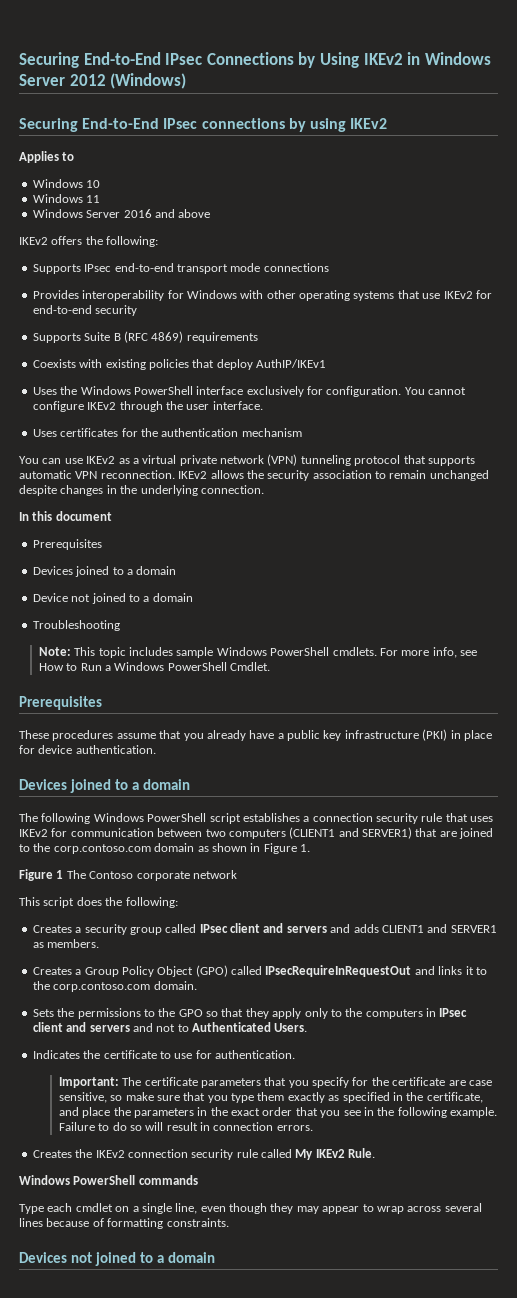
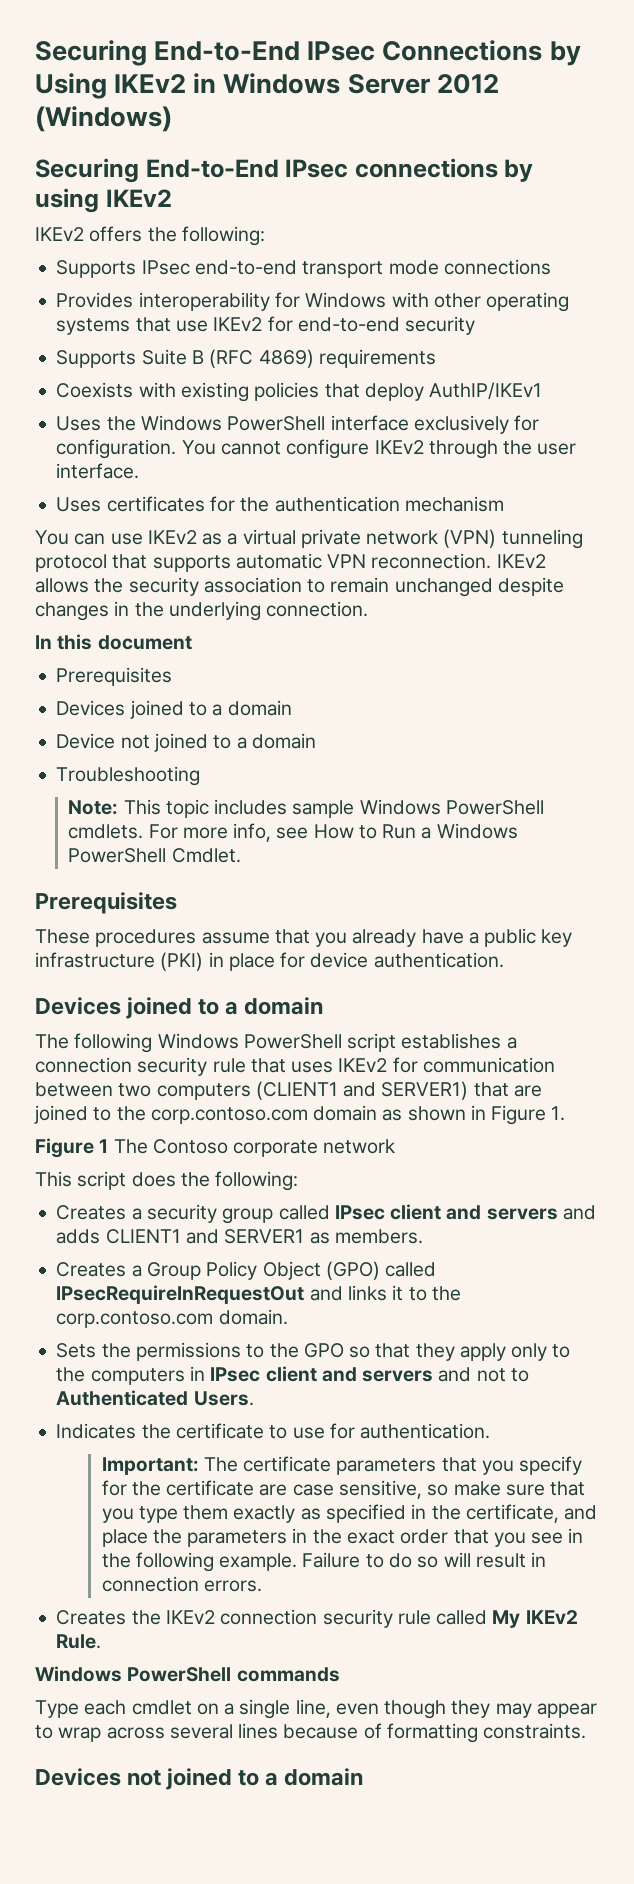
[19,151,75,163] [32,179,101,188] [32,194,101,203] [32,209,211,218] // Applies to // Windows 10 // Windows 11 // Windows Server 2016 and above -> (172, 198) none

